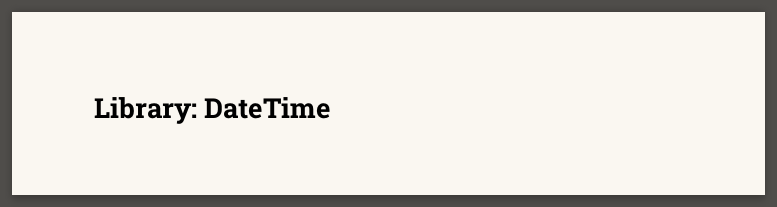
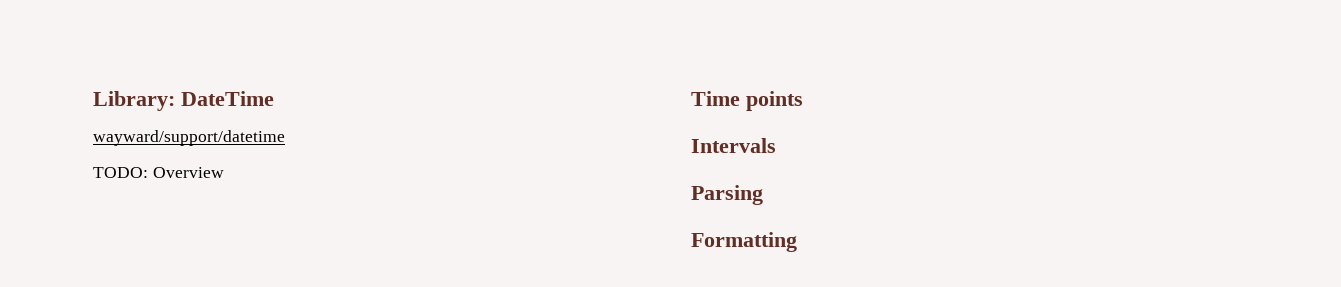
(332, 108) none -> [93,130,285,146] [93,167,224,178] [691,91,803,111] [691,138,776,153] [691,185,763,205] [691,232,797,252] // wayward/support/datetime // TODO: Overview // Time points // Intervals // Parsing // Formatting

